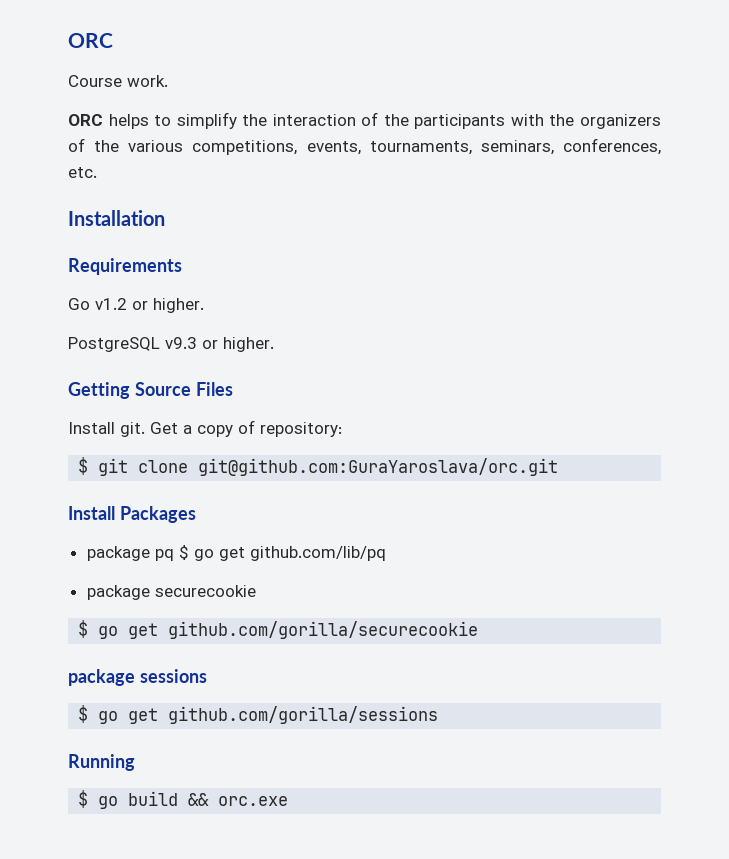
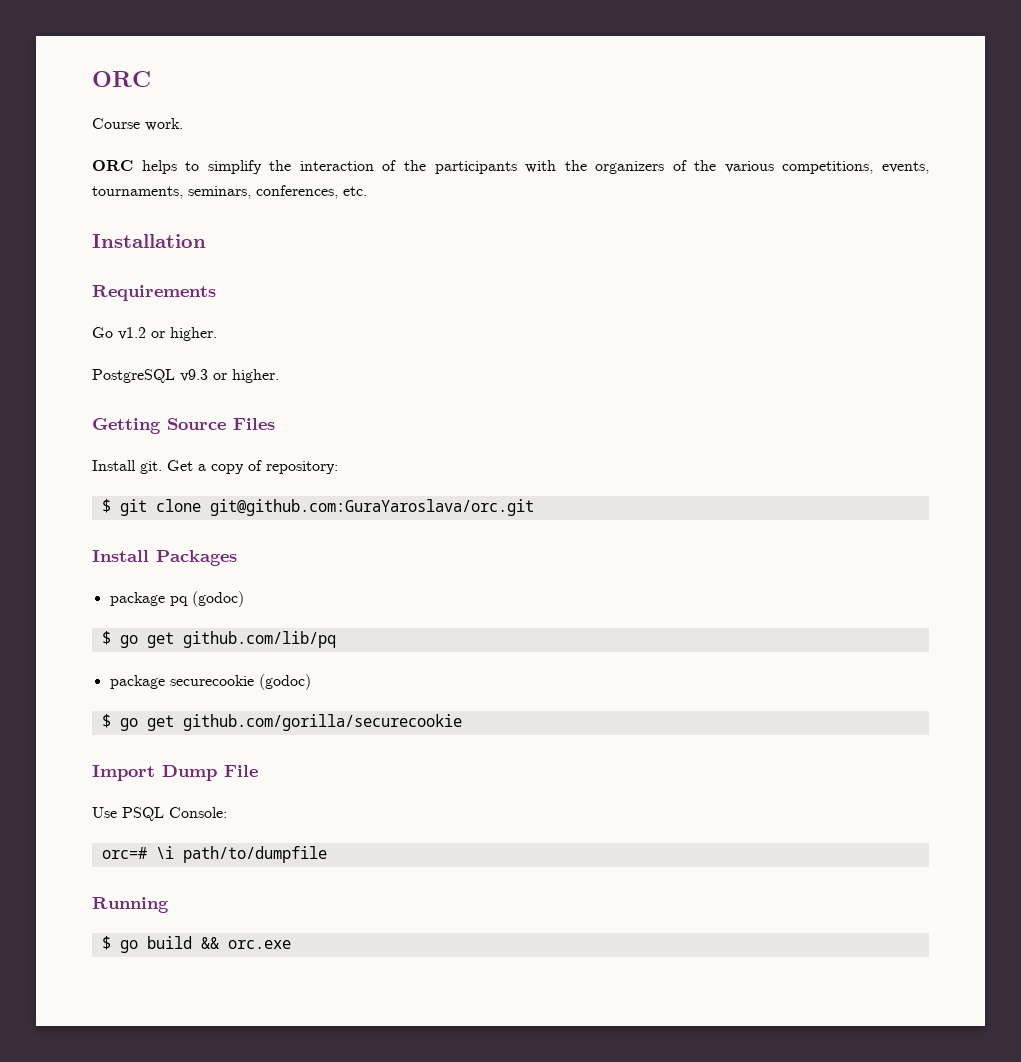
(174, 555) none -> [191,591,244,607] (godoc) //
(256, 591) none -> [258,674,311,690] (godoc)
[68,669,207,686] [78,705,439,724] package sessions // $ go get github.com/gorilla/sessions -> [92,765,258,781] [92,807,227,821] [101,846,327,863] Import Dump File // Use PSQL Console: // orc=# \i path/to/dumpfile

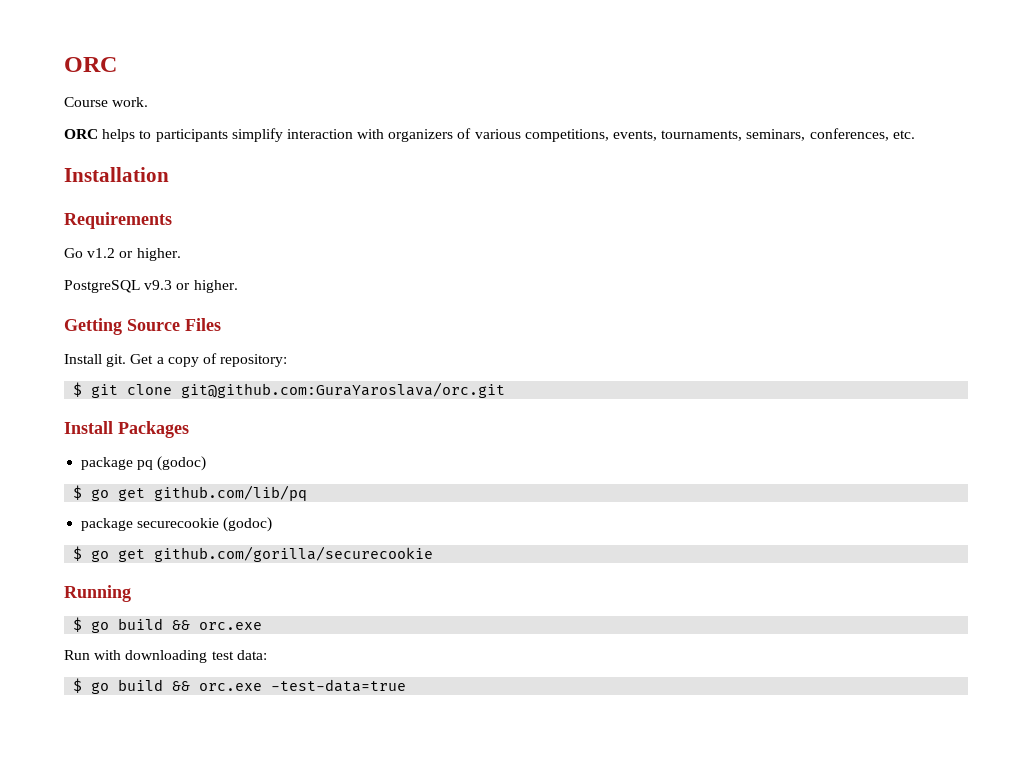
[207,160,587,174] simplify the interaction of the participants with the -> [155,128,385,142] participants simplify interaction with
[694,160,717,171] the -> (472, 133) none
[92,765,258,781] [92,807,227,821] [101,846,327,863] // Import Dump File // Use PSQL Console: // orc=# \i path/to/dumpfile -> (434, 554) none
(291, 944) none -> [64,650,267,663] [73,678,407,694] // Run with downloading test data: // $ go build && orc.exe -test-data=true

